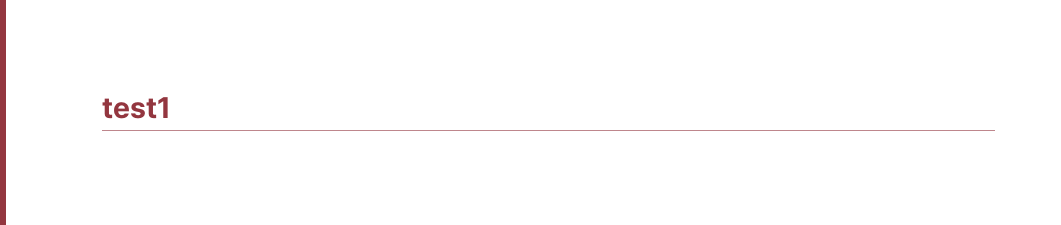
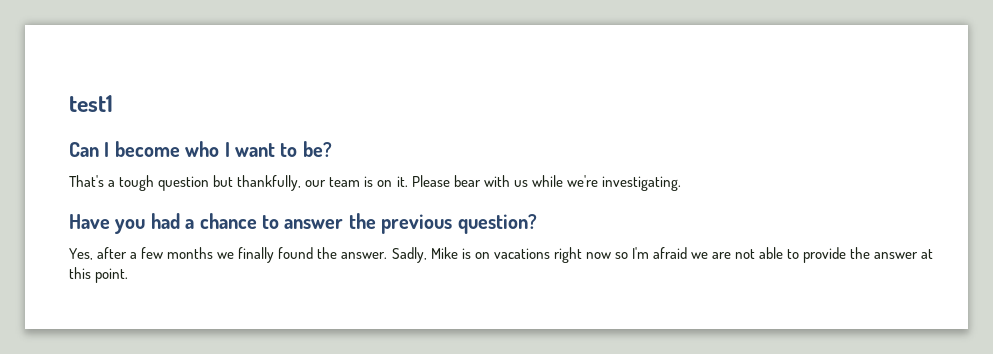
(171, 108) none -> [69,141,332,157] [69,175,681,191] [69,213,537,234] [69,247,934,263] [69,267,129,283] // Can I become who I want to be? // That's a tough question but thankfully, our team is on it. Please bear with us while we're investigating. // Have you had a chance to answer the previous question? // Yes, after a few months we finally found the answer. Sadly, Mike is on vacations right now so I'm afraid we are not able to provide the answer at this point.

